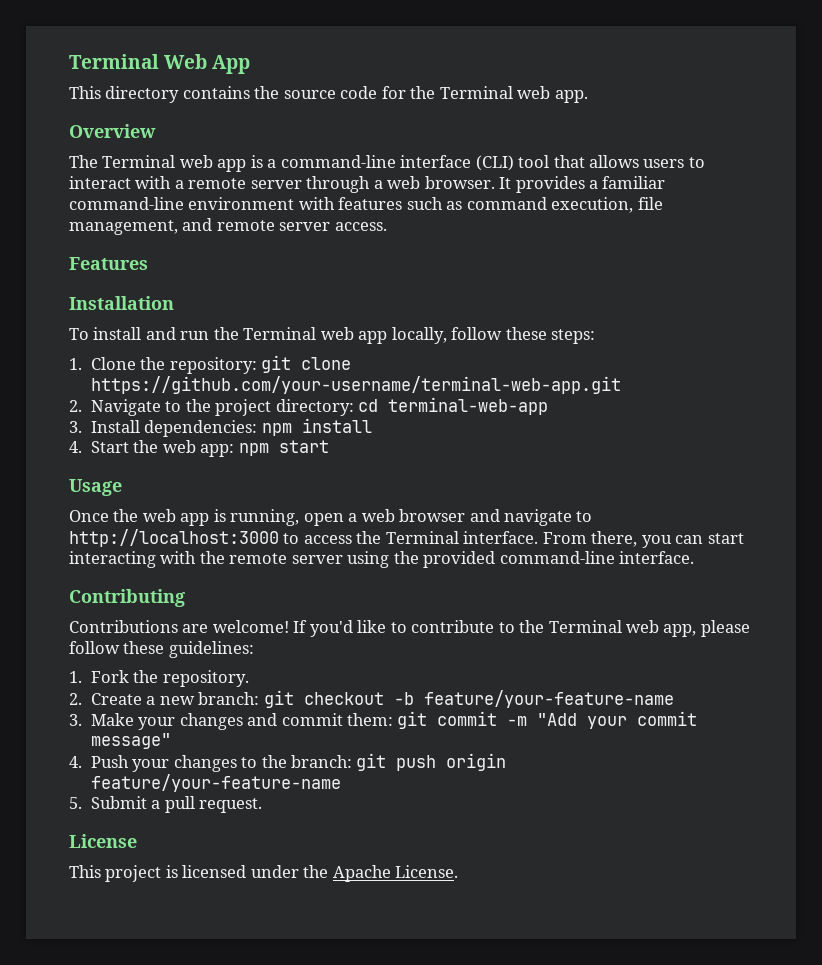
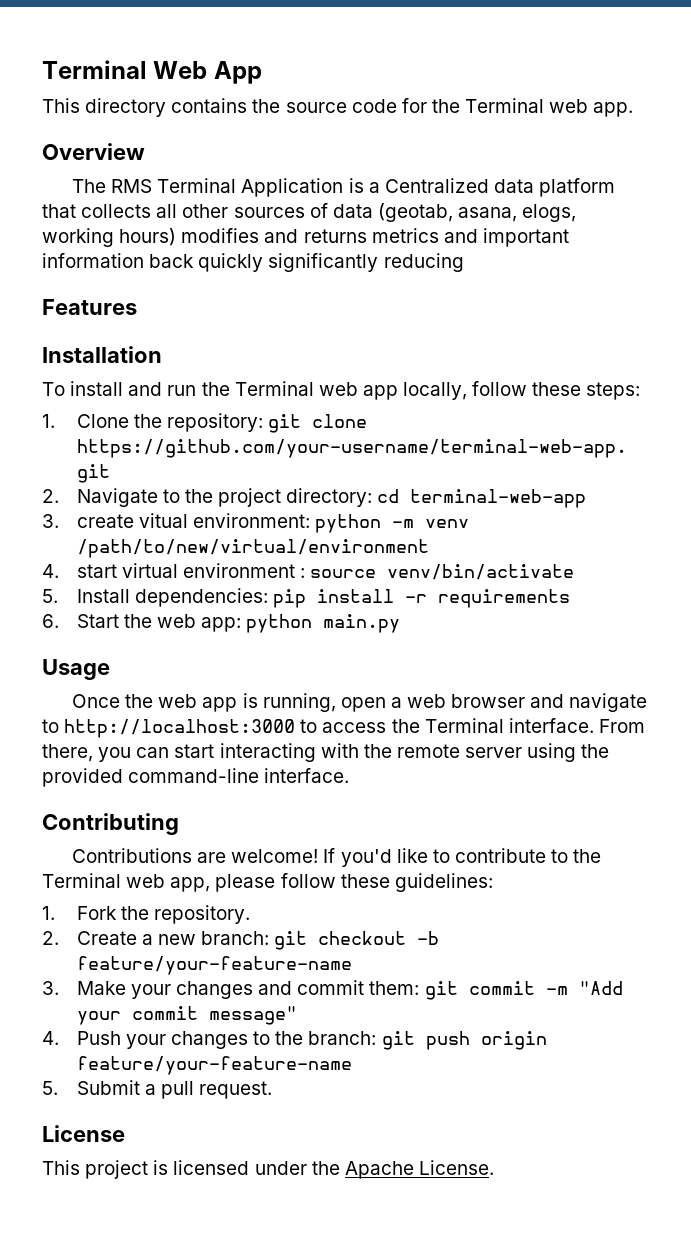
[102,155,705,172] [69,176,666,193] [69,197,663,213] [69,218,387,235] Terminal web app is a command-line interface (CLI) tool that allows users to interact with a remote server through a web browser. It provides a familiar command-line environment with features such as command execution, file management, and remote server access. -> [111,178,616,197] [42,203,577,222] [42,228,569,247] [42,253,464,272] RMS Terminal Application is a Centralized data platform that collects all other sources of data (geotab, asana, elogs, working hours) modifies and returns metrics and important information back quickly significantly reducing
(82, 427) none -> [76,513,470,533] [76,539,429,558] [42,563,575,580] [42,589,58,603] create vitual environment: python -m venv /path/to/new/virtual/environment // 4. start virtual environment : source venv/bin/activate // 5.
[261,418,372,436] [69,441,82,453] npm install // 4. -> [273,589,571,608] [42,614,59,628] pip install -r requirements // 6.
[238,440,329,456] npm start -> [246,614,401,633] python main.py

